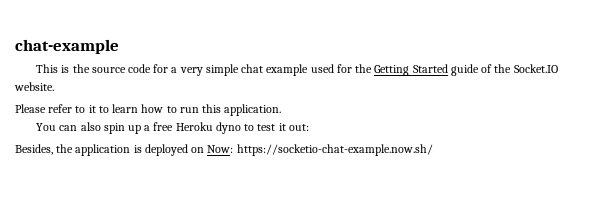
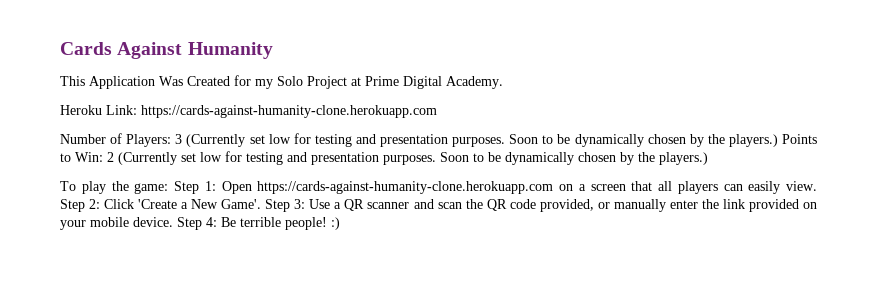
[15,39,119,54] [36,64,558,76] [14,82,54,91] [15,104,282,116] [36,122,309,134] [15,144,433,156] chat-example // This is the source code for a very simple chat example used for the Getting Started guide of the Socket.IO website. // Please refer to it to learn how to run this application. // You can also spin up a free Heroku dyno to test it out: // Besides, the application is deployed on Now: https://socketio-chat-example.now.sh/ -> [60,42,273,59] [60,75,503,89] [60,105,437,118] [60,133,818,147] [60,151,708,165] [60,181,817,194] [60,199,817,212] [60,217,340,230] Cards Against Humanity // This Application Was Created for my Solo Project at Prime Digital Academy. // Heroku Link: https://cards-against-humanity-clone.herokuapp.com // Number of Players: 3 (Currently set low for testing and presentation purposes. Soon to be dynamically chosen by the players.) Points to Win: 2 (Currently set low for testing and presentation purposes. Soon to be dynamically chosen by the players.) // To play the game: Step 1: Open https://cards-against-humanity-clone.herokuapp.com on a screen that all players can easily view. Step 2: Click 'Create a New Game'. Step 3: Use a QR scanner and scan the QR code provided, or manually enter the link provided on your mobile device. Step 4: Be terrible people! :)

